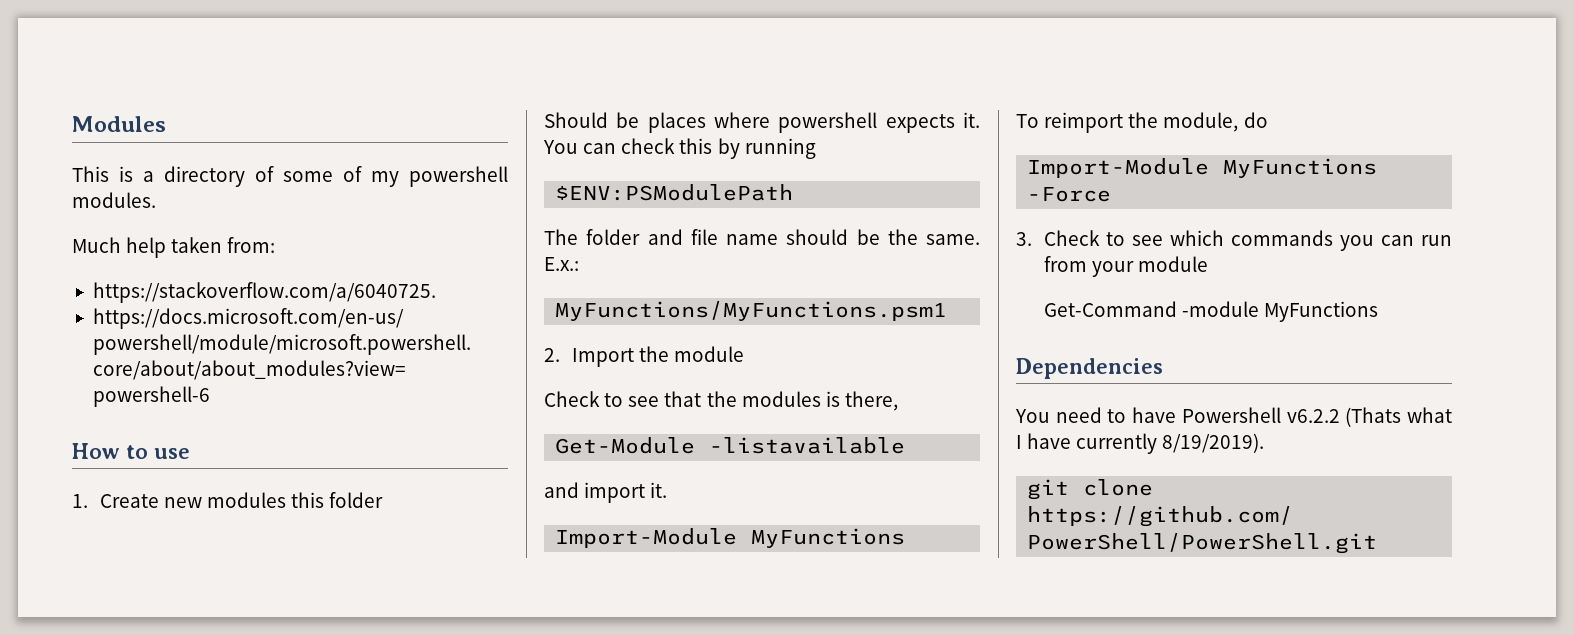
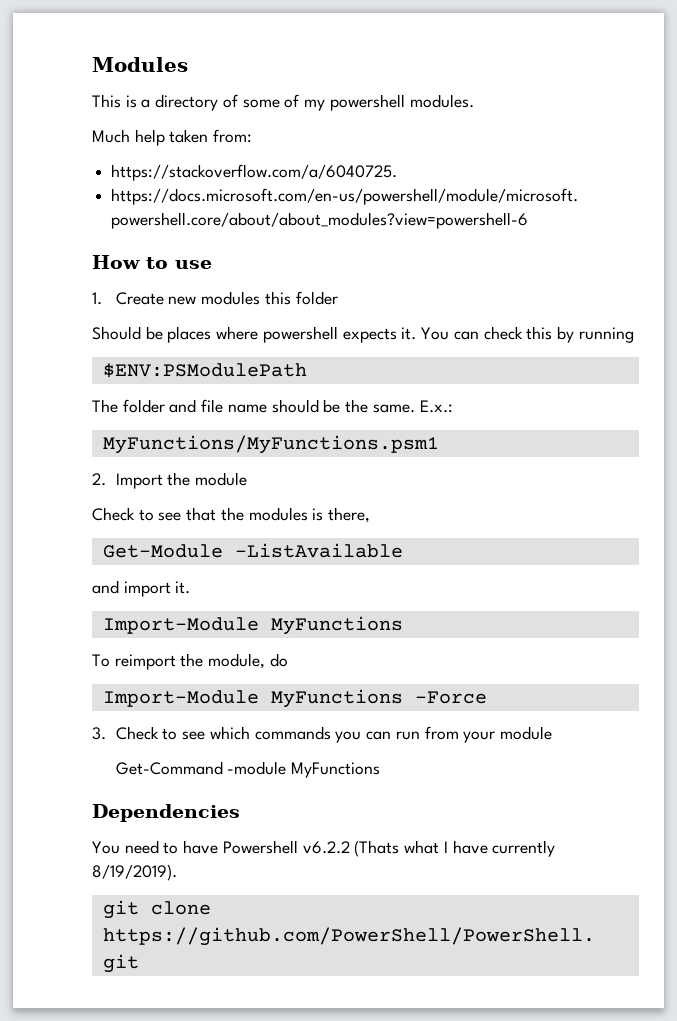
[709,437,906,454] -listavailable -> [234,543,403,558] -ListAvailable

